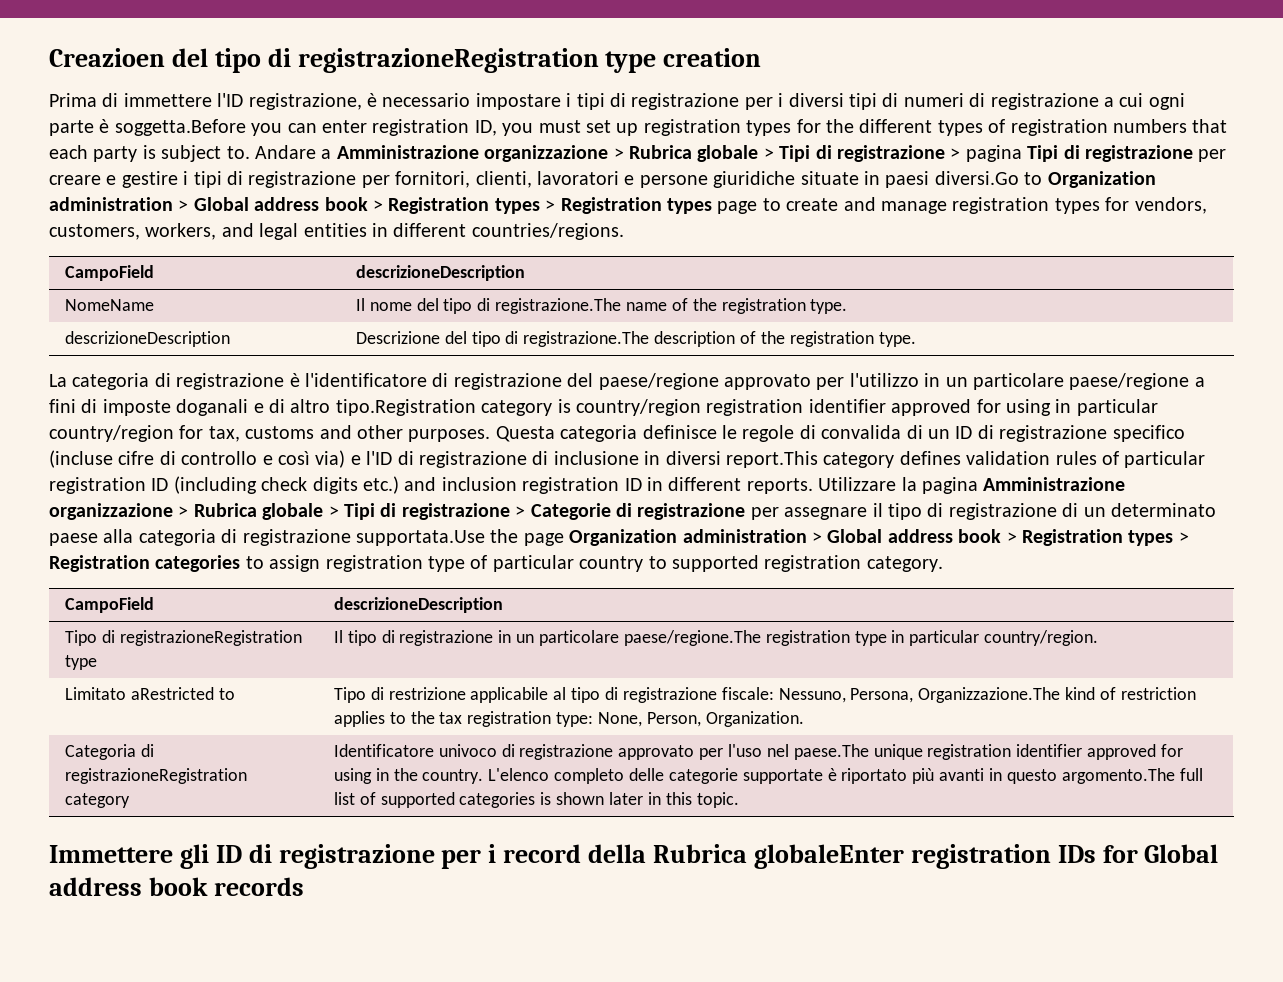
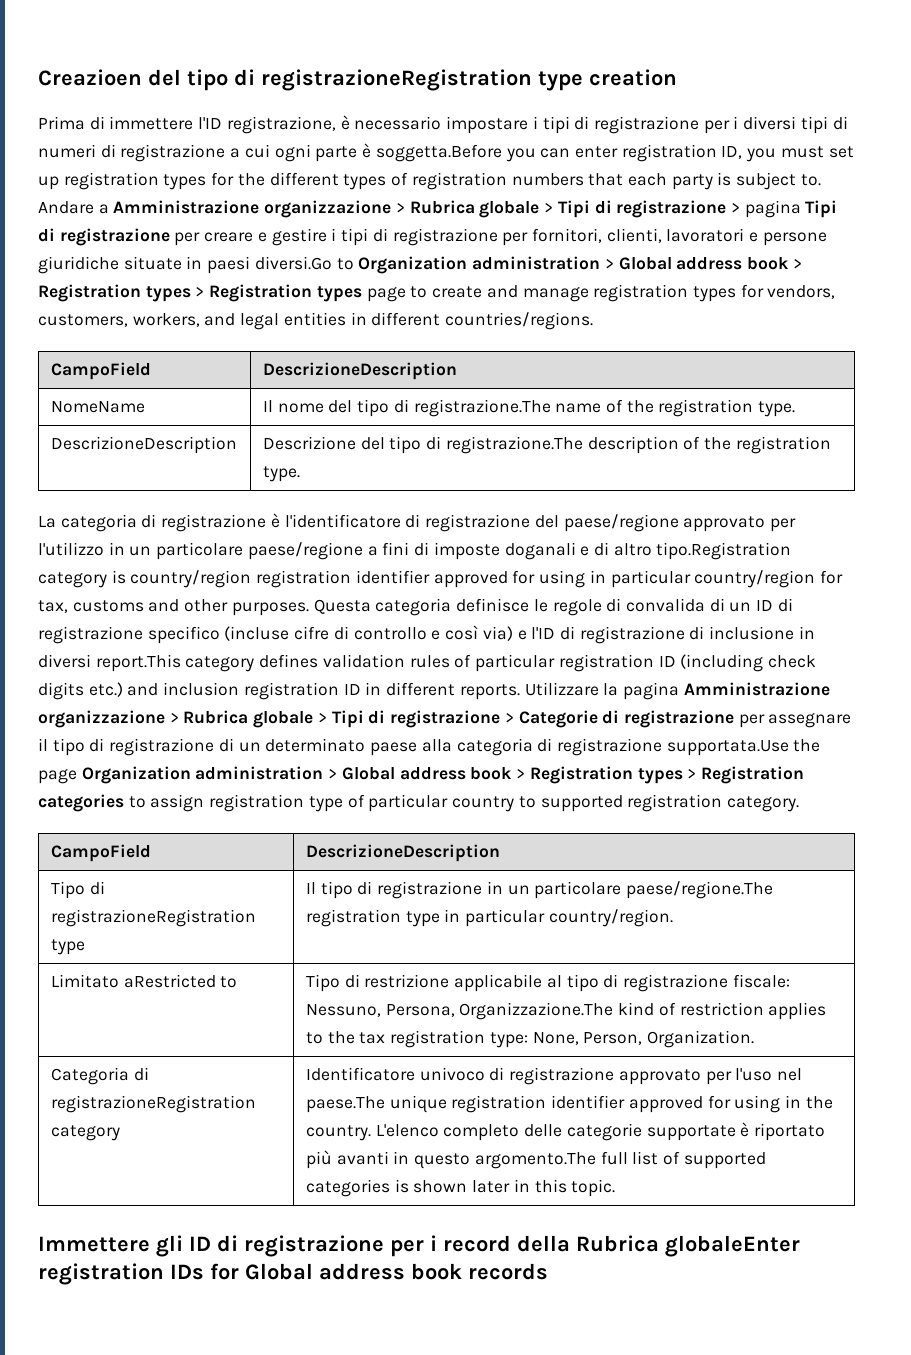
[355,265,525,281] descrizioneDescription -> [262,362,457,380] DescrizioneDescription
[64,331,230,347] descrizioneDescription -> [50,436,237,454] DescrizioneDescription
[333,597,503,613] descrizioneDescription -> [305,844,500,862] DescrizioneDescription

